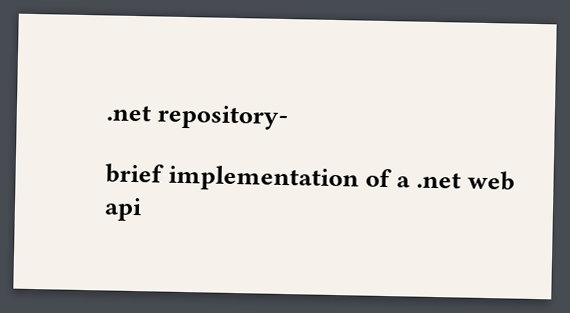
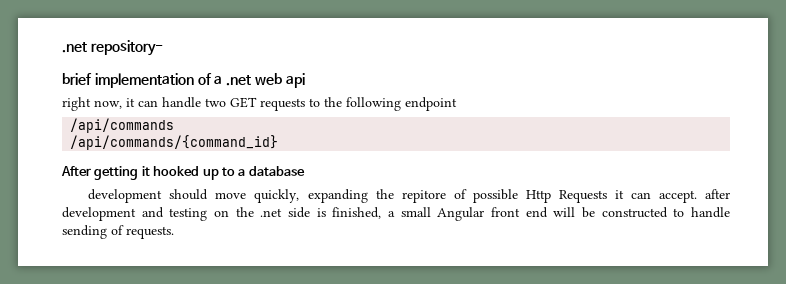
(143, 209) none -> [62,97,457,111] [70,118,175,133] [70,135,279,150] [61,166,305,180] [88,189,731,203] [62,207,730,221] [62,225,174,239] // right now, it can handle two GET requests to the following endpoint // /api/commands // /api/commands/{command_id} // After getting it hooked up to a database // development should move quickly, expanding the repitore of possible Http Requests it can accept. after development and testing on the .net side is finished, a small Angular front end will be constructed to handle sending of requests.

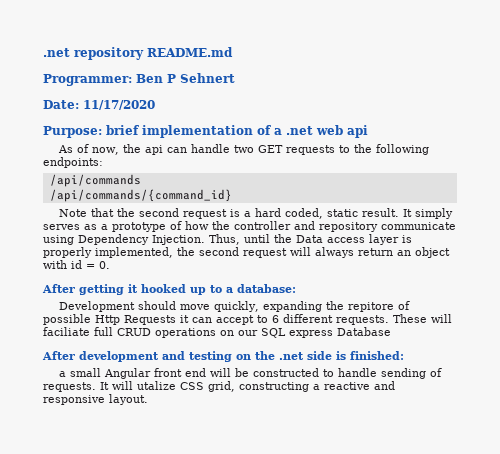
[62,40,163,56] .net repository- // -> [43,47,233,60] [43,73,235,86] [43,100,155,110] [43,126,102,138] .net repository README.md // Programmer: Ben P Sehnert // Date: 11/17/2020 // Purpose:
[62,97,135,111] right now, it -> [57,144,163,155] As of now, the api
[405,97,457,111] endpoint -> [43,157,103,168] endpoints:
(279, 142) none -> [58,208,453,219] [43,221,456,232] [43,234,412,245] [43,247,450,258] [43,260,110,269] // Note that the second request is a hard coded, static result. It simply serves as a prototype of how the controller and repository communicate using Dependency Injection. Thus, until the Data access layer is properly implemented, the second request will always return an object with id = 0.
[248,166,305,176] [88,189,163,203] database // development -> [237,284,296,293] [58,301,135,312] database: // Development
[658,189,731,203] accept. after -> [216,314,452,325] [43,327,391,338] [42,351,75,360] accept to 6 different requests. These will faciliate full CRUD operations on our SQL express Database // After
[332,207,382,219] finished, -> [350,351,404,360] finished: //
(174, 232) none -> [100,381,395,392] [43,394,148,405] It will utalize CSS grid, constructing a reactive and responsive layout.

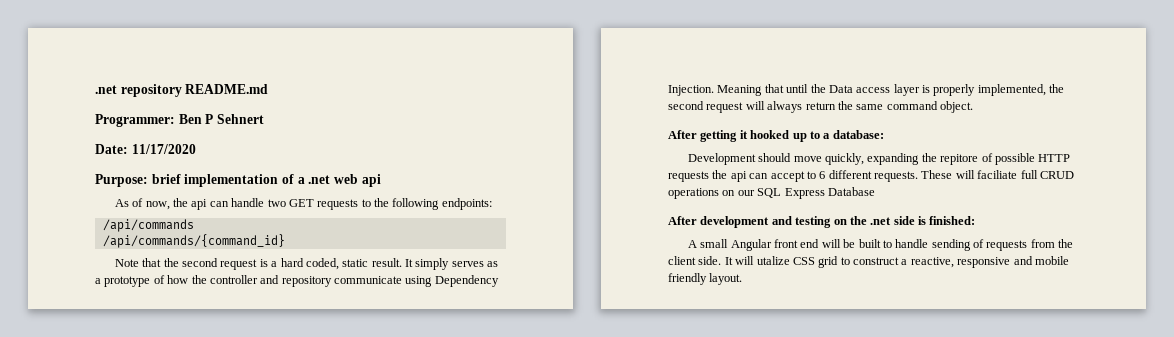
[209,234,240,245] Thus, -> [717,84,784,96] Meaning that
[397,247,450,258] [43,260,110,269] an object with id = 0. -> [837,101,973,113] the same command object.
[95,315,189,325] Http Requests it -> [1038,154,1071,162] [668,170,747,182] HTTP requests the api
[289,330,333,338] express -> [784,188,825,199] Express
[58,371,66,377] a -> [687,240,697,248] A
[252,368,319,377] constructed -> [858,239,881,248] built
[43,381,395,392] [43,395,105,405] requests. It will utalize CSS grid, constructing a reactive and responsive -> [986,239,1074,251] [668,256,1069,268] [668,273,707,285] requests from the client side. It will utalize CSS grid to construct a reactive, responsive and mobile friendly

